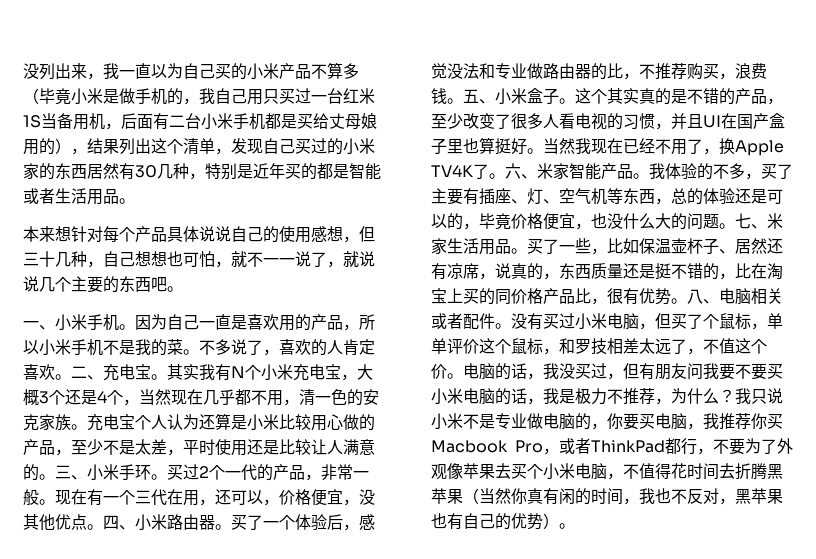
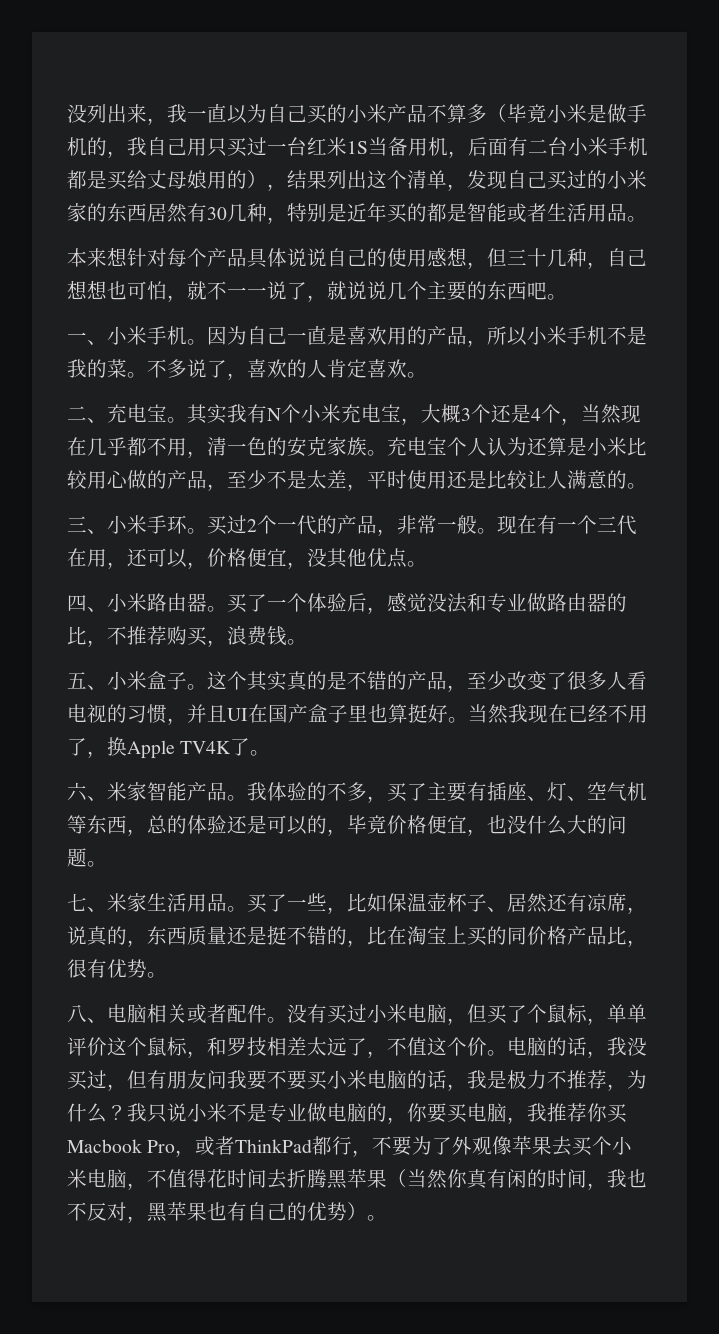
(71, 377) none -> (427, 375) //
(55, 477) none -> (647, 486) //
(103, 527) none -> (427, 564) //
(463, 101) none -> (307, 642) //
(505, 176) none -> (271, 753) //
(735, 226) none -> (107, 864) //
(687, 301) none -> (167, 975) //

